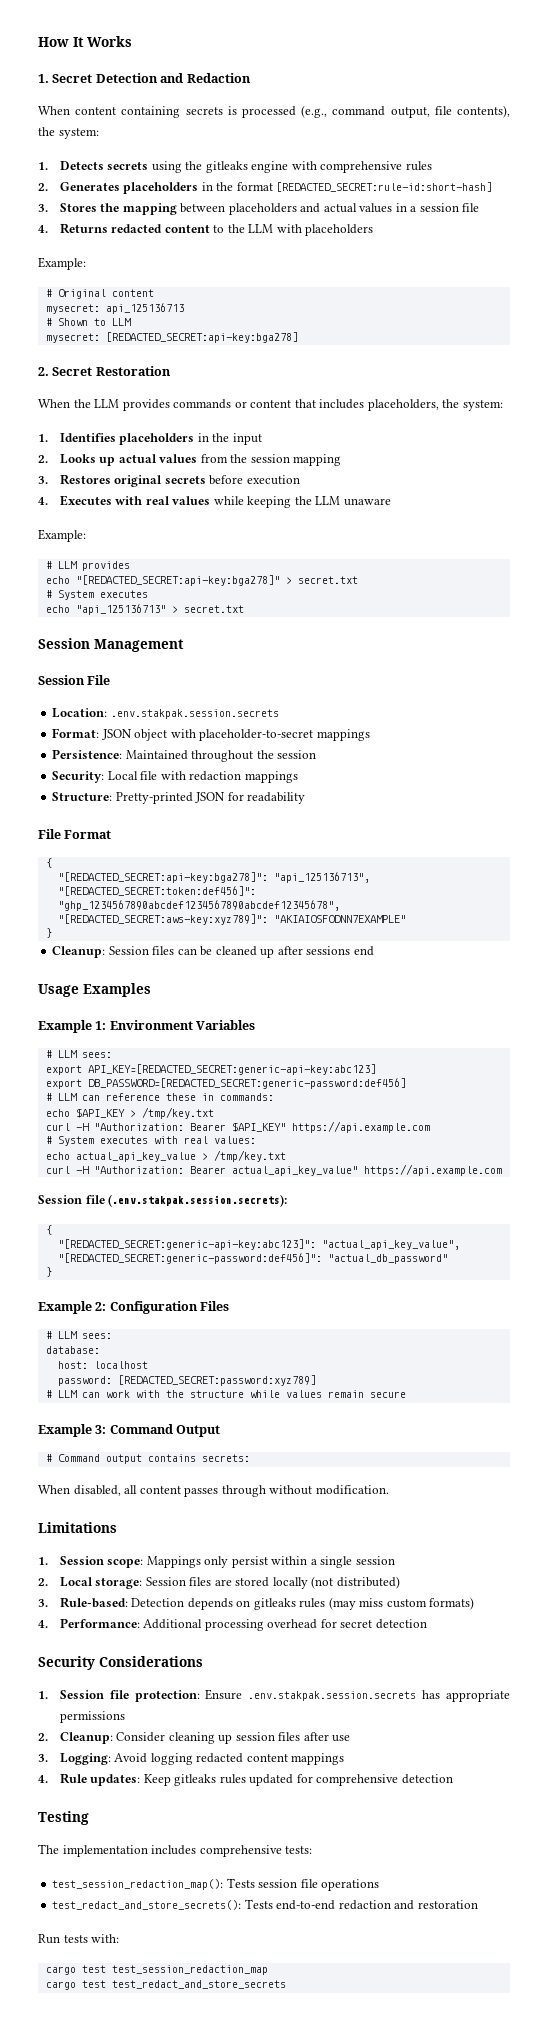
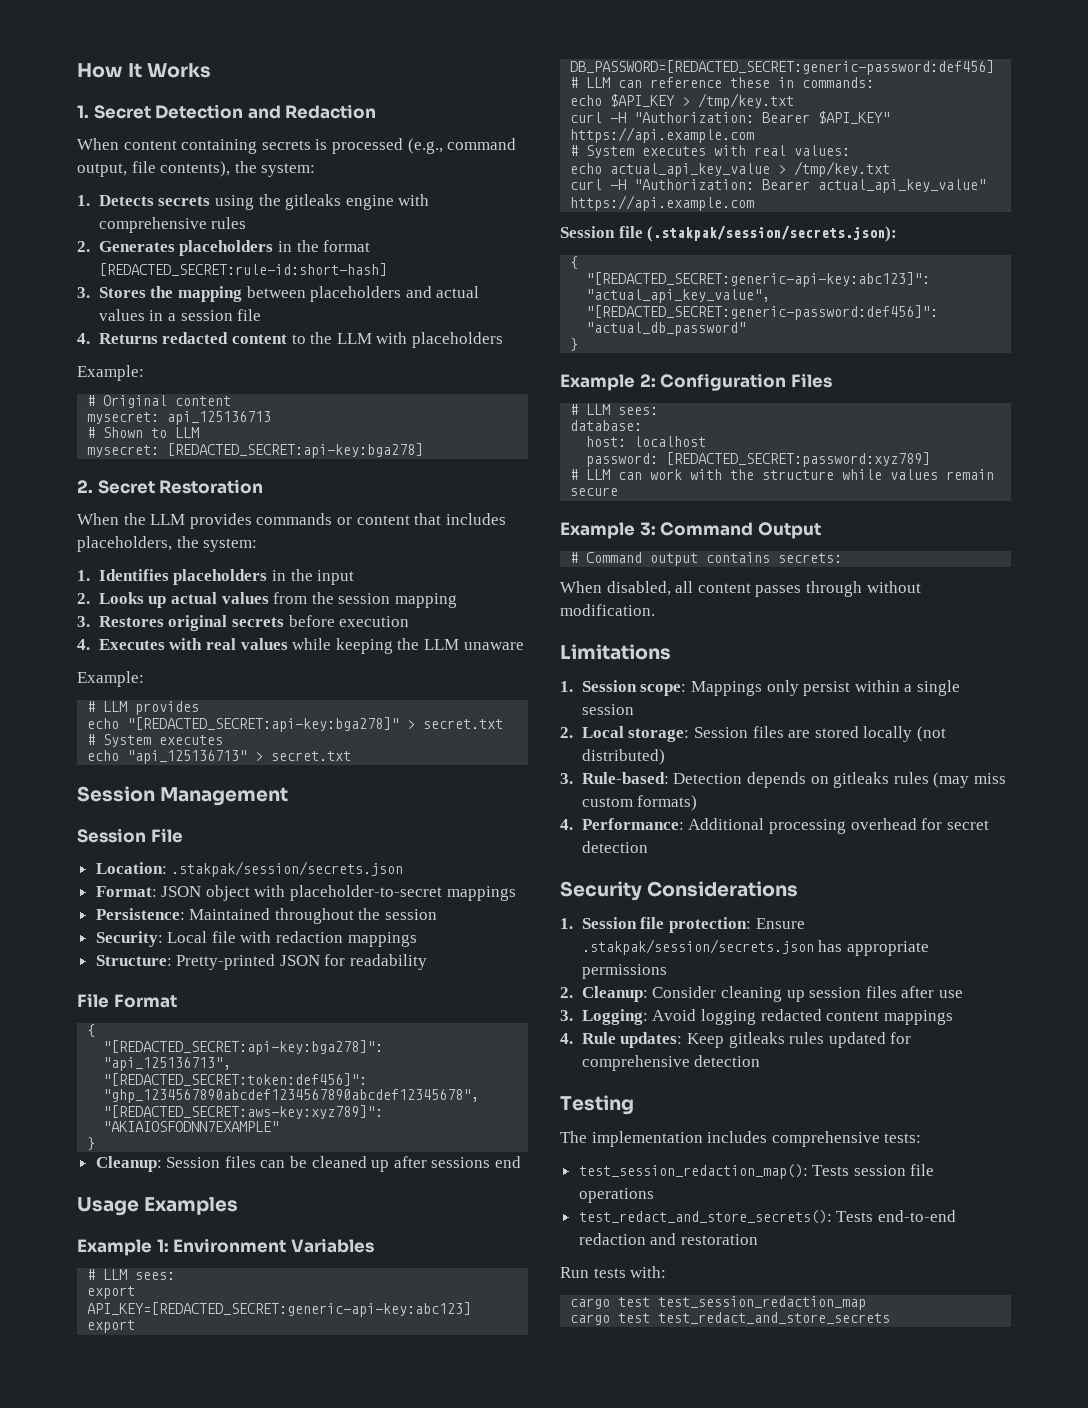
[110,709,279,719] .env.stakpak.session.secrets -> [171,861,404,877] .stakpak/session/secrets.json
[108,1194,288,1207] (.env.stakpak.session.secrets): -> [647,225,898,242] (.stakpak/session/secrets.json):
[248,1691,417,1701] .env.stakpak.session.secrets -> [581,939,814,955] .stakpak/session/secrets.json

